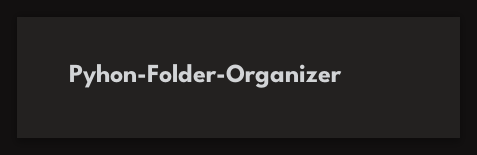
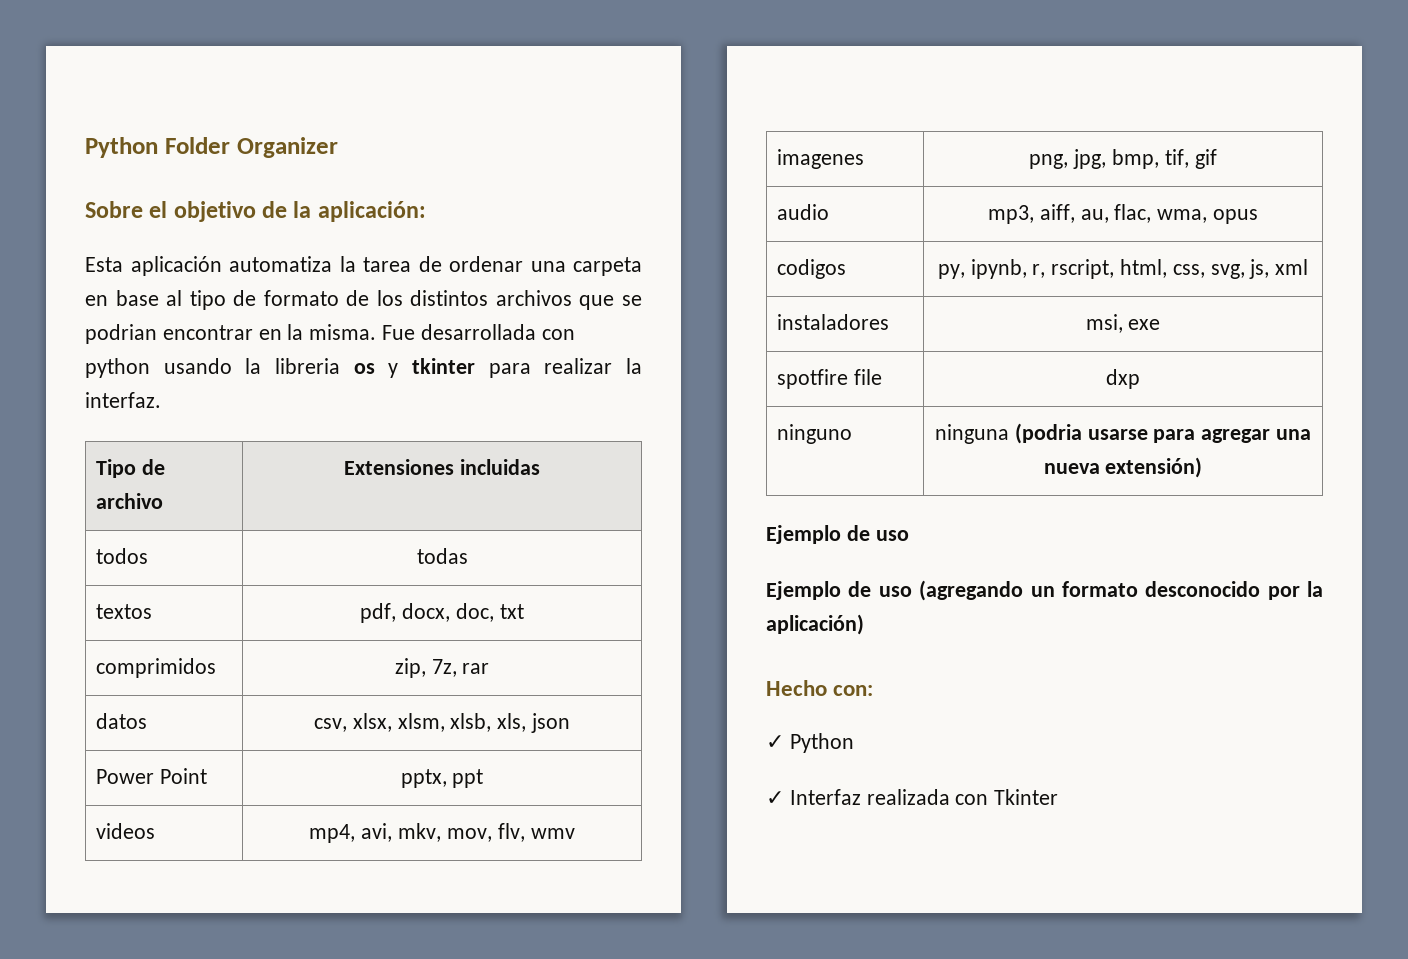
[69,64,342,88] Pyhon-Folder-Organizer -> [85,137,338,158] [85,201,426,222] [85,256,642,276] [85,290,642,310] [85,324,575,344] [85,358,643,378] [85,392,161,408] [95,459,165,478] [95,493,163,509] [344,459,540,475] [95,548,148,564] [416,548,468,564] [95,604,152,619] [360,603,524,623] [95,658,216,678] [394,658,490,678] [95,713,147,729] [313,713,571,733] [95,768,207,784] [400,769,484,788] [95,823,155,839] [309,823,575,843] [776,149,864,169] [1029,149,1217,169] [776,204,829,220] [987,204,1259,224] [776,259,846,279] [937,259,1309,279] [776,314,889,330] [1085,314,1161,333] [776,369,882,389] [1106,369,1140,389] [776,424,852,444] [934,423,1312,444] [1043,457,1203,478] [766,525,909,544] [766,580,1323,601] [766,614,864,635] [766,680,874,696] [766,733,854,753] [766,789,1059,805] Python Folder Organizer // Sobre el objetivo de la aplicación: // Esta aplicación automatiza la tarea de ordenar una carpeta en base al tipo de formato de los distintos archivos que se podrian encontrar en la misma. Fue desarrollada con python usando la libreria os y tkinter para realizar la interfaz. // Tipo de archivo | Extensiones incluidas // todos | todas // textos | pdf, docx, doc, txt // comprimidos | zip, 7z, rar // datos | csv, xlsx, xlsm, xlsb, xls, json // Power Point | pptx, ppt // videos | mp4, avi, mkv, mov, flv, wmv // imagenes | png, jpg, bmp, tif, gif // audio | mp3, aiff, au, flac, wma, opus // codigos | py, ipynb, r, rscript, html, css, svg, js, xml // instaladores | msi, exe // spotfire file | dxp // ninguno | ninguna (podria usarse para agregar una nueva extensión) // Ejemplo de uso // Ejemplo de uso (agregando un formato desconocido por la aplicación) // Hecho con: // ✓ Python // ✓ Interfaz realizada con Tkinter

